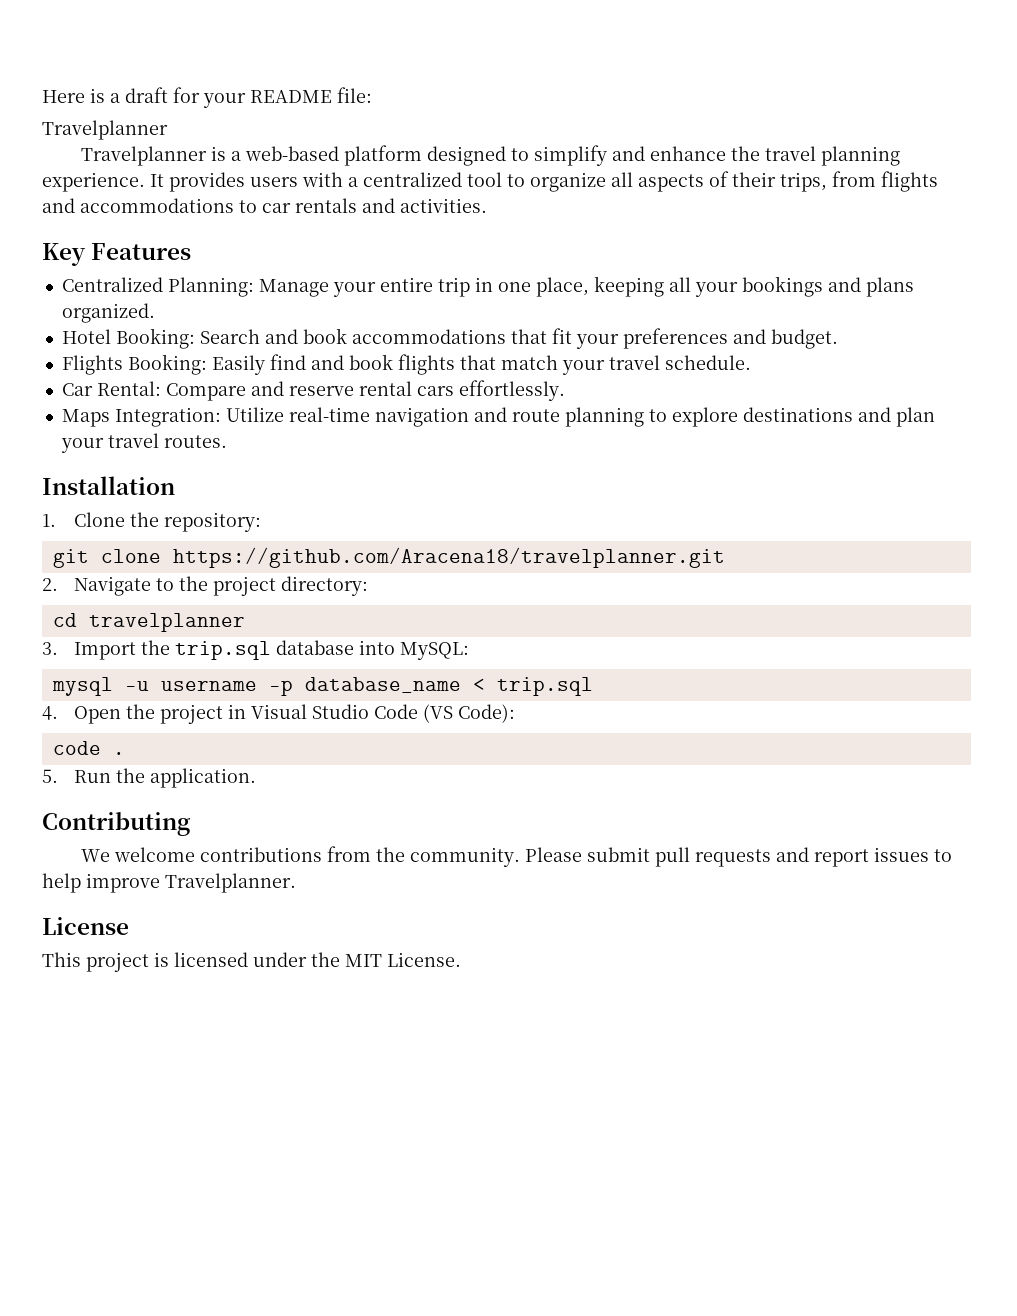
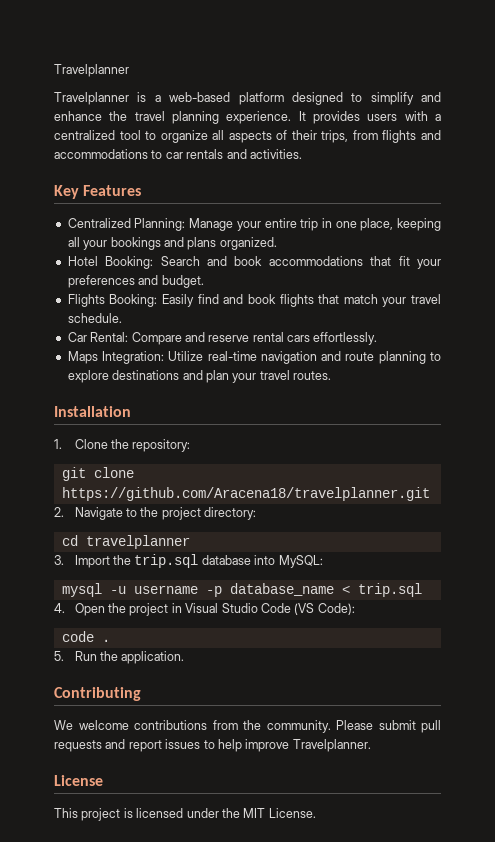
[42,87,372,108] Here is a draft for your README file: // -> (54, 70) none

